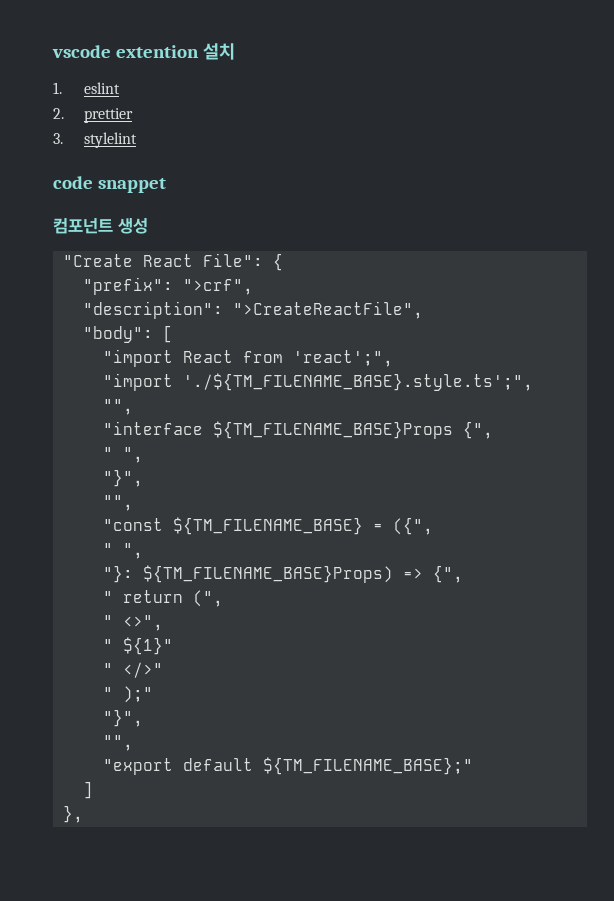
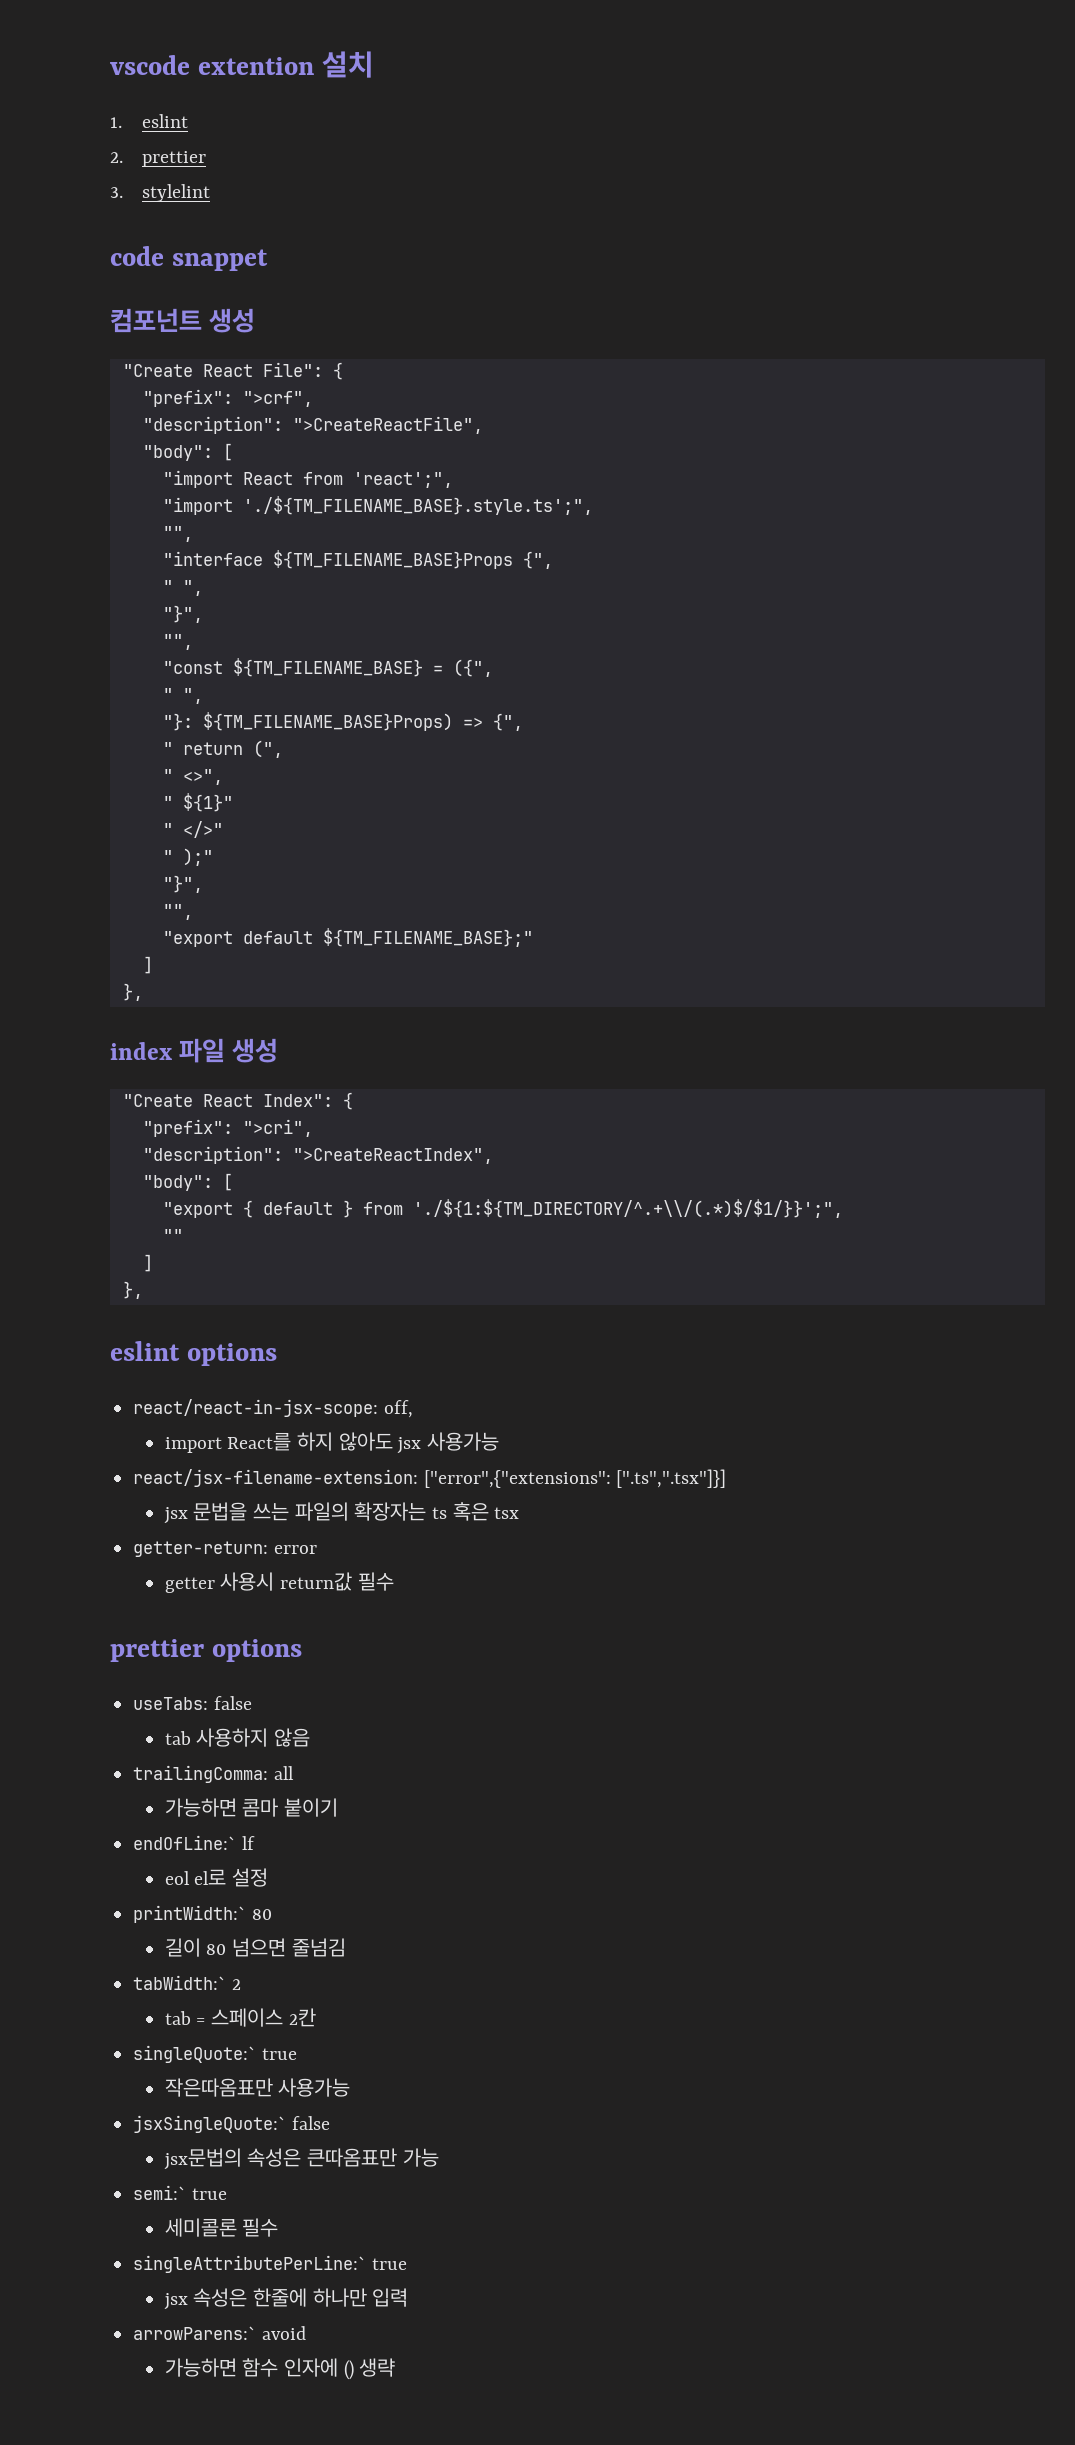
(83, 814) none -> [110,1038,279,1063] [122,1092,353,1110] [142,1119,313,1137] [142,1146,493,1164] [142,1173,233,1191] [162,1199,843,1218] [162,1229,183,1242] [142,1254,153,1272] [122,1281,143,1299] [110,1341,277,1366] [133,1399,413,1418] [164,1432,500,1454] [133,1469,727,1488] [163,1502,520,1524] [133,1541,317,1557] [164,1572,394,1593] [110,1639,302,1662] [133,1696,252,1710] [164,1728,311,1747] [133,1765,294,1783] [164,1798,339,1817] [133,1835,255,1850] [164,1868,269,1887] [133,1905,272,1923] [164,1938,346,1957] [133,1975,241,1990] [164,2008,316,2027] [133,2045,297,2063] [164,2078,351,2097] [133,2115,330,2133] [163,2148,439,2170] [133,2185,227,2200] [164,2218,279,2237] [133,2255,407,2273] [163,2288,409,2310] [133,2326,306,2340] [164,2358,396,2380] // index 파일 생성 // "Create React Index": { // "prefix": ">cri", // "description": ">CreateReactIndex", // "body": [ // "export { default } from './${1:${TM_DIRECTORY/^.+\\/(.*)$/$1/}}';", // "" // ] // }, // eslint options // react/react-in-jsx-scope: off, // import React를 하지 않아도 jsx 사용가능 // react/jsx-filename-extension: ["error",{"extensions": [".ts",".tsx"]}] // jsx 문법을 쓰는 파일의 확장자는 ts 혹은 tsx // getter-return: error // getter 사용시 return값 필수 // prettier options // useTabs: false // tab 사용하지 않음 // trailingComma: all // 가능하면 콤마 붙이기 // endOfLine:` lf // eol el로 설정 // printWidth:` 80 // 길이 80 넘으면 줄넘김 // tabWidth:` 2 // tab = 스페이스 2칸 // singleQuote:` true // 작은따옴표만 사용가능 // jsxSingleQuote:` false // jsx문법의 속성은 큰따옴표만 가능 // semi:` true // 세미콜론 필수 // singleAttributePerLine:` true // jsx 속성은 한줄에 하나만 입력 // arrowParens:` avoid // 가능하면 함수 인자에 () 생략

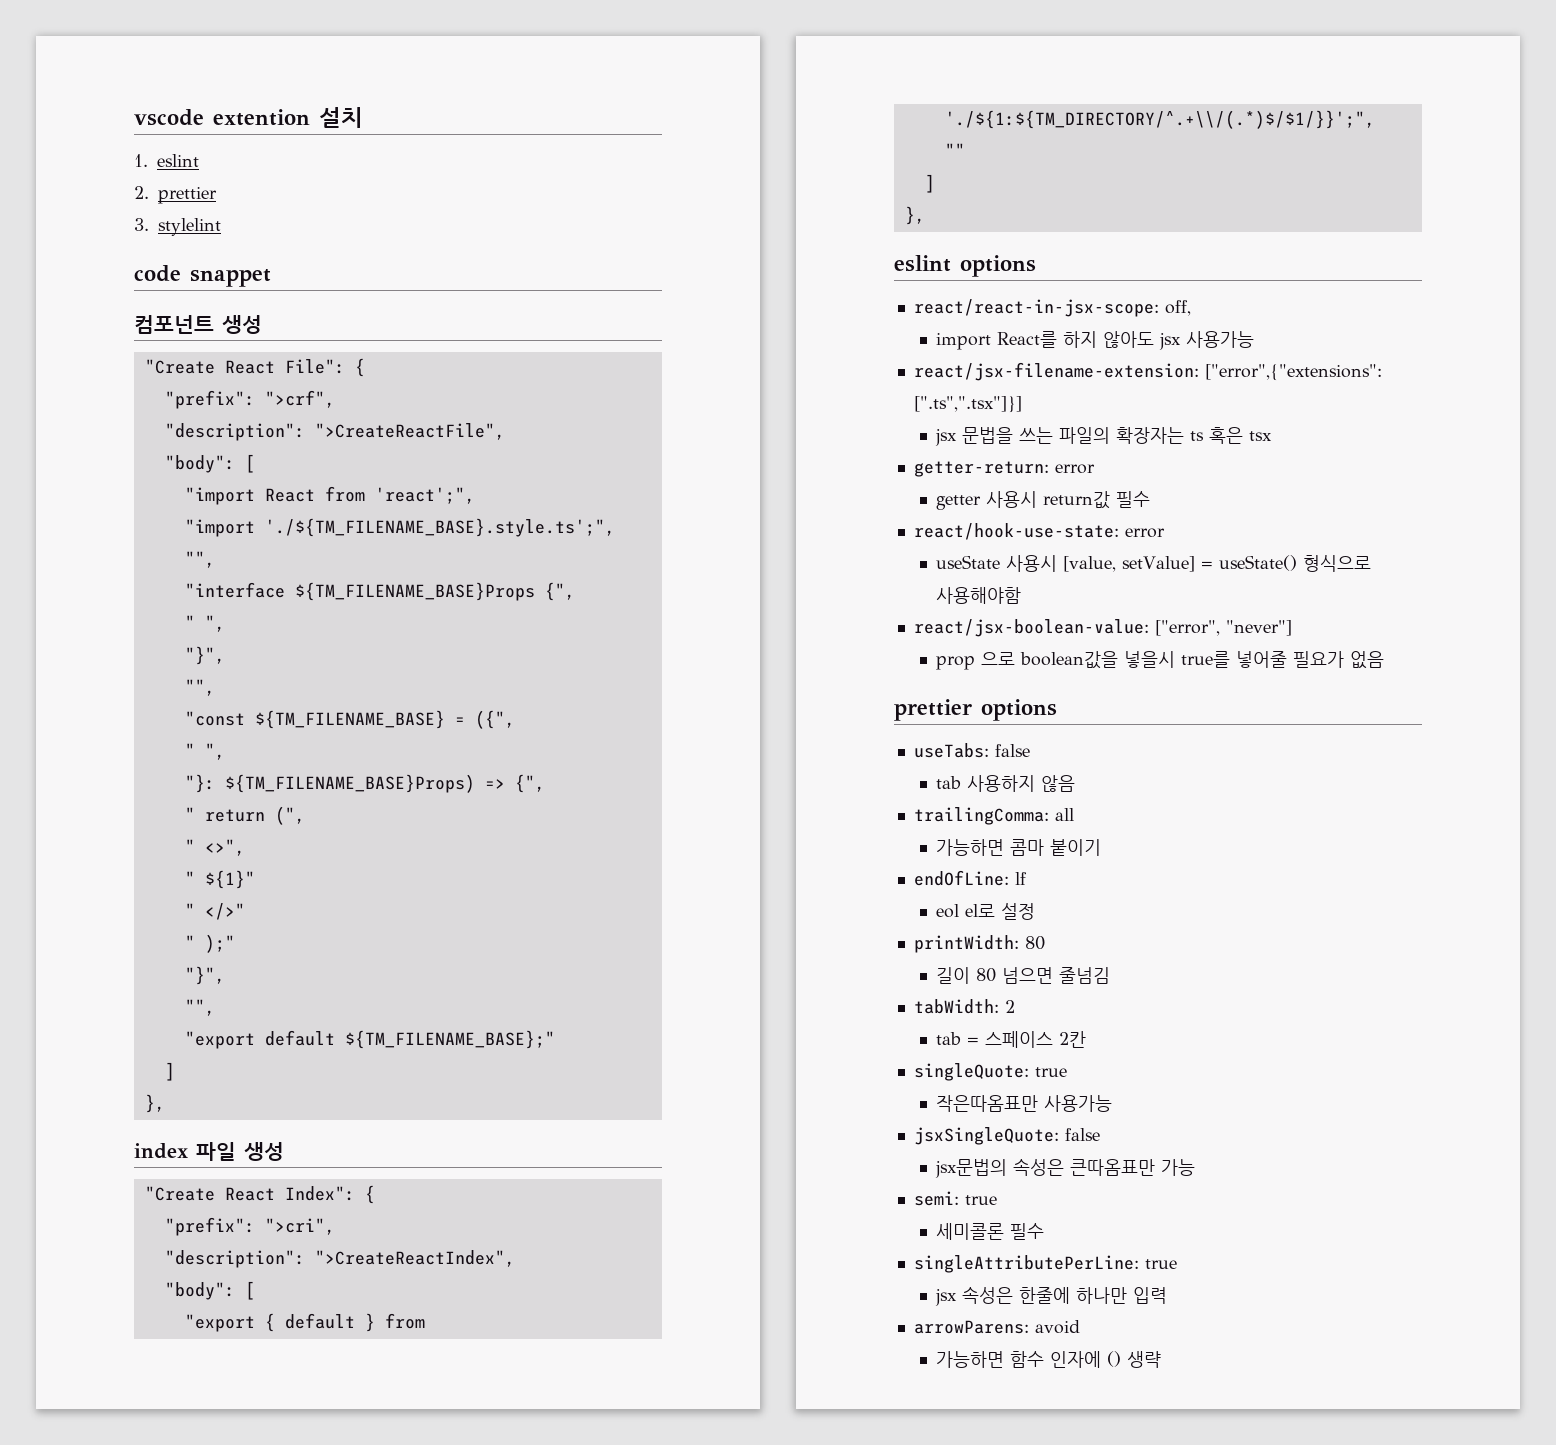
(394, 1581) none -> [913,523,1165,540] [936,555,1372,572] [936,587,1022,604] [913,619,1292,637] [936,651,1385,670] // react/hook-use-state: error // useState 사용시 [value, setValue] = useState() 형식으로 사용해야함 // react/jsx-boolean-value: ["error", "never"] // prop 으로 boolean값을 넣을시 true를 넣어줄 필요가 없음
[133,1835,237,1850] endOfLine:` -> [913,870,1009,886] endOfLine:
[133,1905,247,1923] printWidth:` -> [913,935,1019,953] printWidth:
[133,1975,227,1990] tabWidth:` -> [913,999,999,1014] tabWidth:
[133,2045,257,2063] singleQuote:` -> [913,1063,1029,1081] singleQuote:
[133,2115,287,2133] jsxSingleQuote:` -> [913,1127,1059,1145] jsxSingleQuote:
[133,2185,187,2200] semi:` -> [913,1191,959,1206] semi:
[133,2255,367,2273] singleAttributePerLine:` -> [913,1255,1139,1273] singleAttributePerLine:
[133,2326,257,2340] arrowParens:` -> [913,1320,1029,1334] arrowParens:

